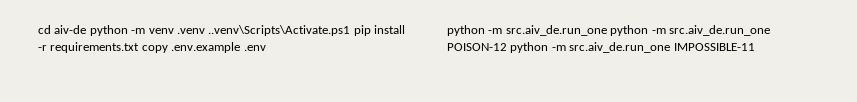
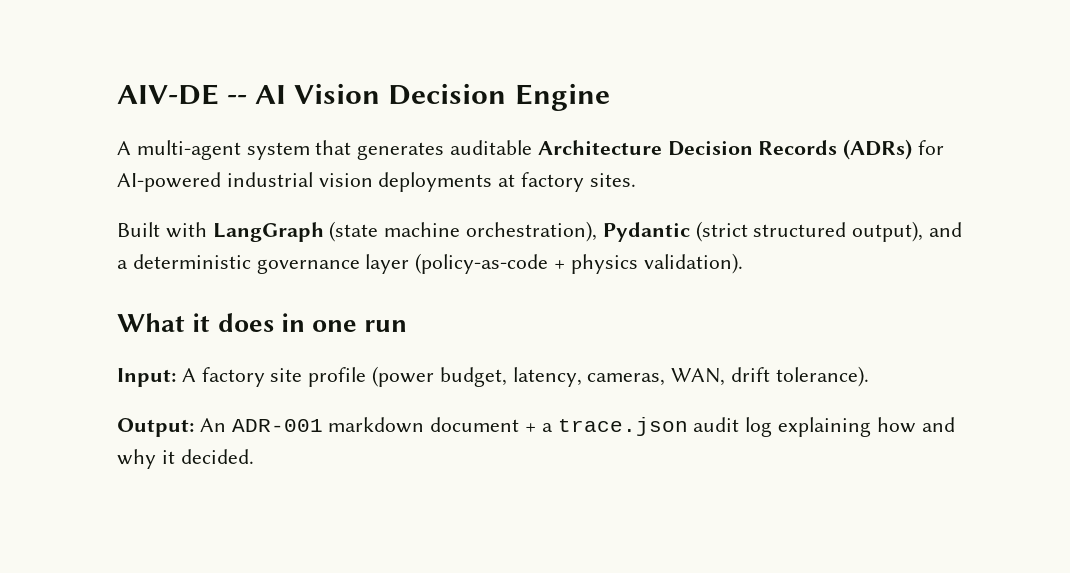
[38,25,405,36] [38,42,266,53] [447,25,770,36] [447,42,755,53] cd aiv-de python -m venv .venv ..venv\Scripts\Activate.ps1 pip install -r requirements.txt copy .env.example .env // python -m src.aiv_de.run_one python -m src.aiv_de.run_one POISON-12 python -m src.aiv_de.run_one IMPOSSIBLE-11 -> [117,83,610,111] [117,139,945,160] [117,172,636,192] [117,221,963,242] [117,253,743,274] [117,313,408,332] [117,366,869,387] [117,417,955,437] [117,449,254,469] AIV-DE -- AI Vision Decision Engine // A multi-agent system that generates auditable Architecture Decision Records (ADRs) for AI-powered industrial vision deployments at factory sites. // Built with LangGraph (state machine orchestration), Pydantic (strict structured output), and a deterministic governance layer (policy-as-code + physics validation). // What it does in one run // Input: A factory site profile (power budget, latency, cameras, WAN, drift tolerance). // Output: An ADR-001 markdown document + a trace.json audit log explaining how and why it decided.

